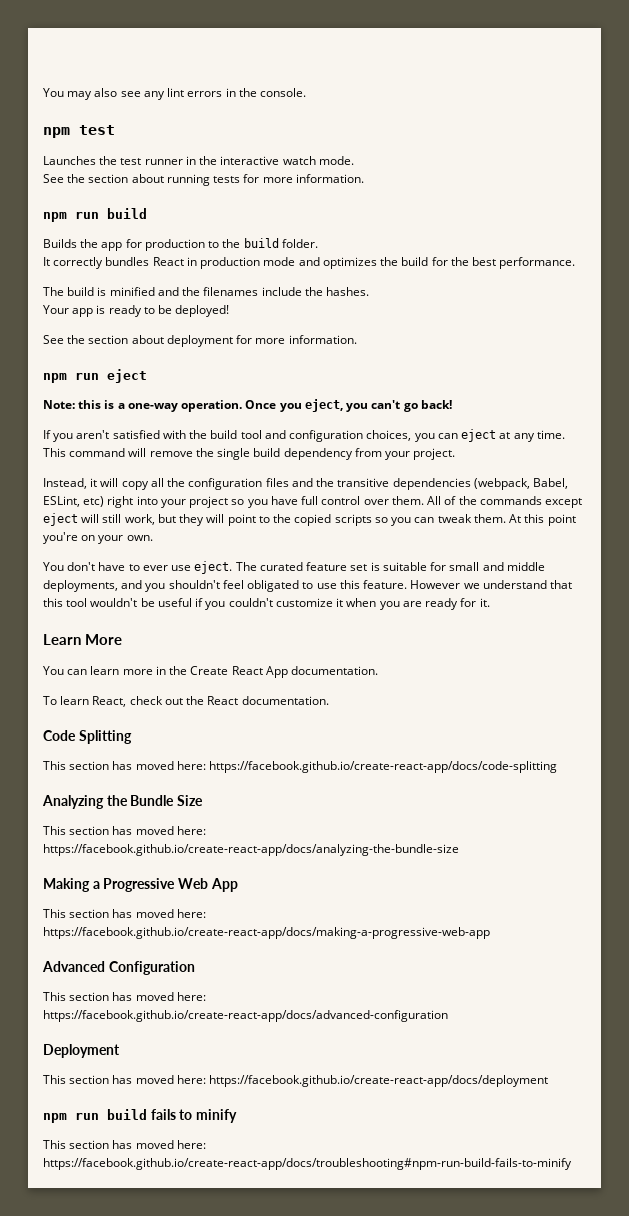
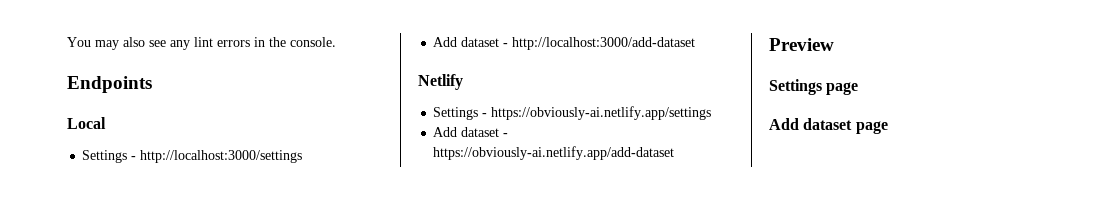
[43,125,115,138] [43,156,354,165] [43,174,364,186] [43,208,147,222] [43,238,318,251] [43,257,576,269] [43,287,370,296] [43,305,230,317] [43,335,357,347] [43,369,147,383] [43,399,452,412] [43,429,565,442] [43,448,456,460] [43,478,569,490] [43,496,583,508] [43,513,576,526] [43,532,153,544] [43,561,545,574] [43,580,573,592] [43,598,490,610] [43,634,123,645] [43,666,379,678] [43,696,329,707] [43,730,132,744] [43,761,558,773] [42,795,203,809] [43,826,206,835] [43,844,459,856] [43,878,238,892] [43,909,206,918] [43,927,490,939] [42,961,195,975] [43,992,206,1001] [43,1010,448,1022] [43,1044,120,1058] [43,1075,549,1087] [43,1109,237,1123] [43,1140,206,1149] [43,1158,572,1170] npm test // Launches the test runner in the interactive watch mode. // See the section about running tests for more information. // npm run build // Builds the app for production to the build folder. // It correctly bundles React in production mode and optimizes the build for the best performance. // The build is minified and the filenames include the hashes. // Your app is ready to be deployed! // See the section about deployment for more information. // npm run eject // Note: this is a one-way operation. Once you eject, you can't go back! // If you aren't satisfied with the build tool and configuration choices, you can eject at any time. This command will remove the single build dependency from your project. // Instead, it will copy all the configuration files and the transitive dependencies (webpack, Babel, ESLint, etc) right into your project so you have full control over them. All of the commands except eject will still work, but they will point to the copied scripts so you can tweak them. At this point you're on your own. // You don't have to ever use eject. The curated feature set is suitable for small and middle deployments, and you shouldn't feel obligated to use this feature. However we understand that this tool wouldn't be useful if you couldn't customize it when you are ready for it. // Learn More // You can learn more in the Create React App documentation. // To learn React, check out the React documentation. // Code Splitting // This section has moved here: https://facebook.github.io/create-react-app/docs/code-splitting // Analyzing the Bundle Size // This section has moved here: https://facebook.github.io/create-react-app/docs/analyzing-the-bundle-size // Making a Progressive Web App // This section has moved here: https://facebook.github.io/create-react-app/docs/making-a-progressive-web-app // Advanced Configuration // This section has moved here: https://facebook.github.io/create-react-app/docs/advanced-configuration // Deployment // This section has moved here: https://facebook.github.io/create-react-app/docs/deployment // npm run build fails to minify // This section has moved here: https://facebook.github.io/create-react-app/docs/troubleshooting#npm-run-build-fails-to-minify -> [67,76,152,93] [67,117,106,129] [82,150,303,163] [433,37,696,50] [418,74,463,90] [433,106,712,120] [433,127,509,137] [433,146,675,160] [769,38,834,51] [769,79,859,95] [769,118,888,134] Endpoints // Local // Settings - http://localhost:3000/settings // Add dataset - http://localhost:3000/add-dataset // Netlify // Settings - https://obviously-ai.netlify.app/settings // Add dataset - https://obviously-ai.netlify.app/add-dataset // Preview // Settings page // Add dataset page

